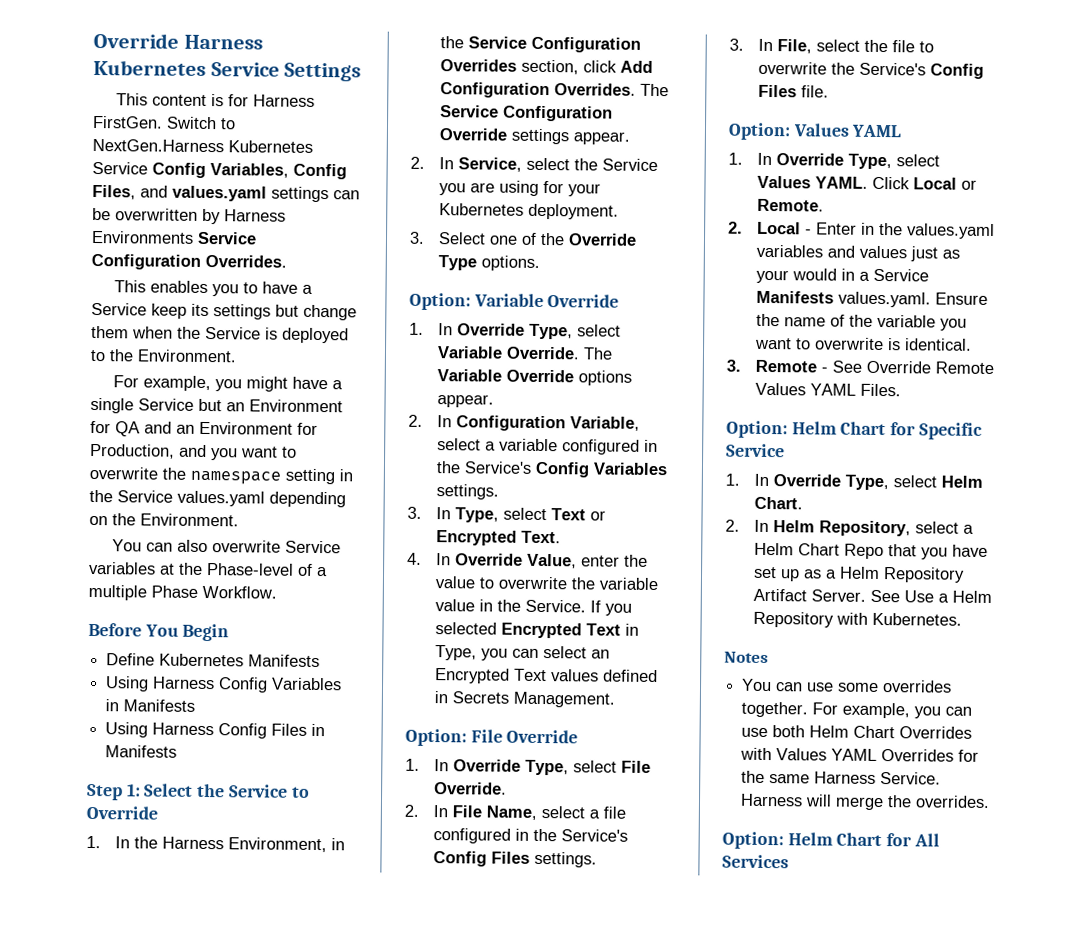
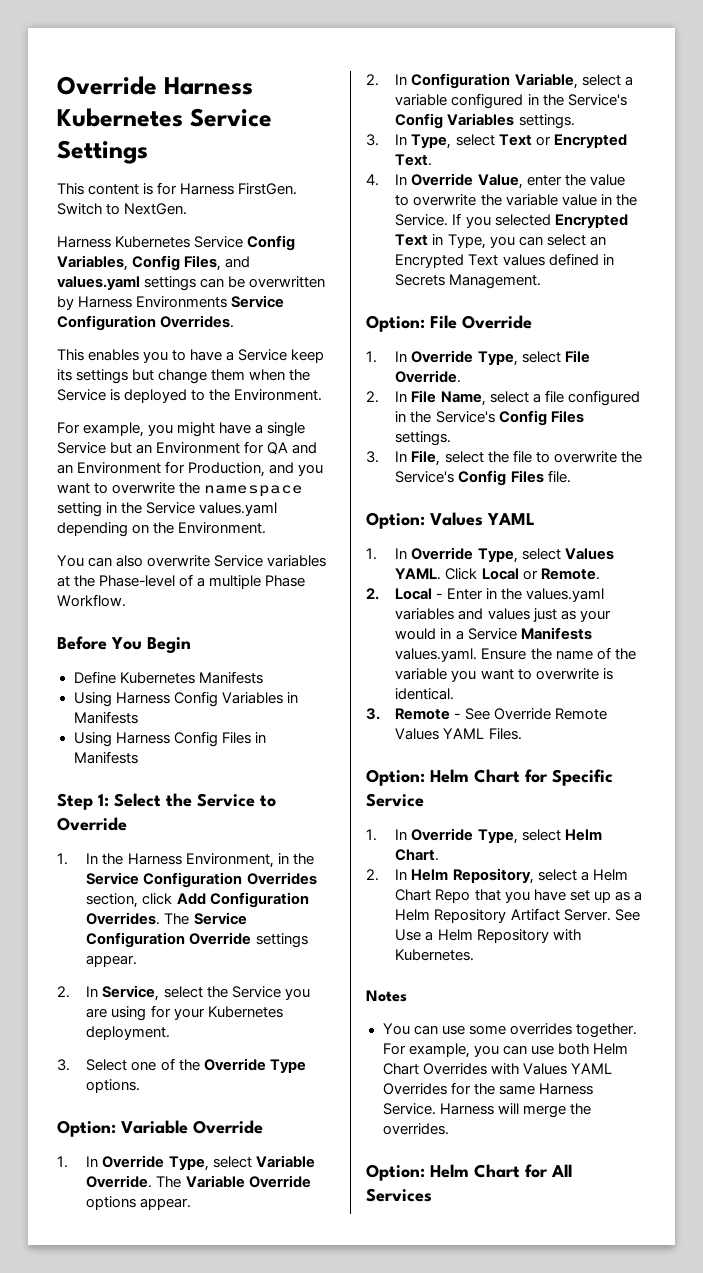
[92,138,224,153] NextGen.Harness -> [124,203,188,215] [57,236,111,248] NextGen. // Harness

